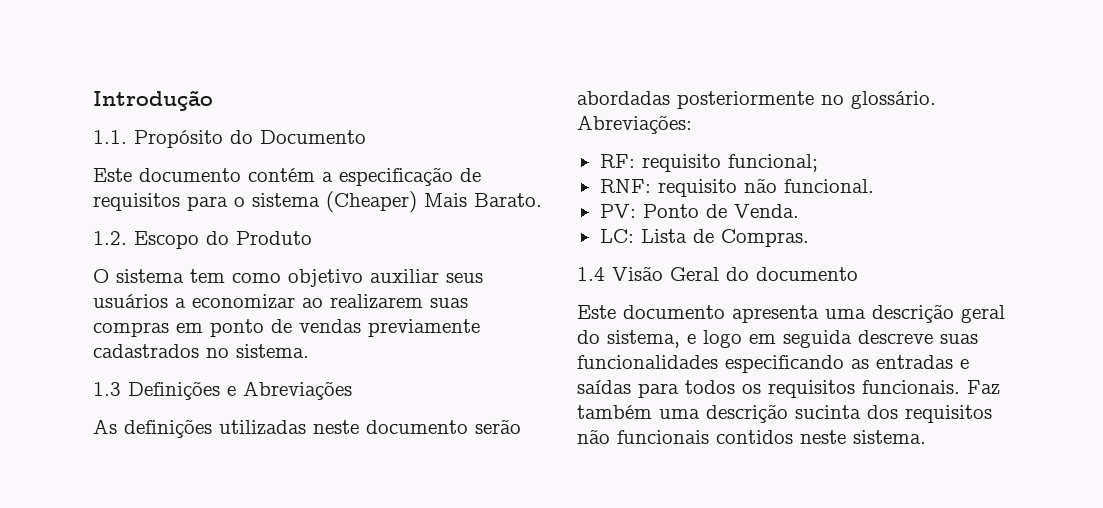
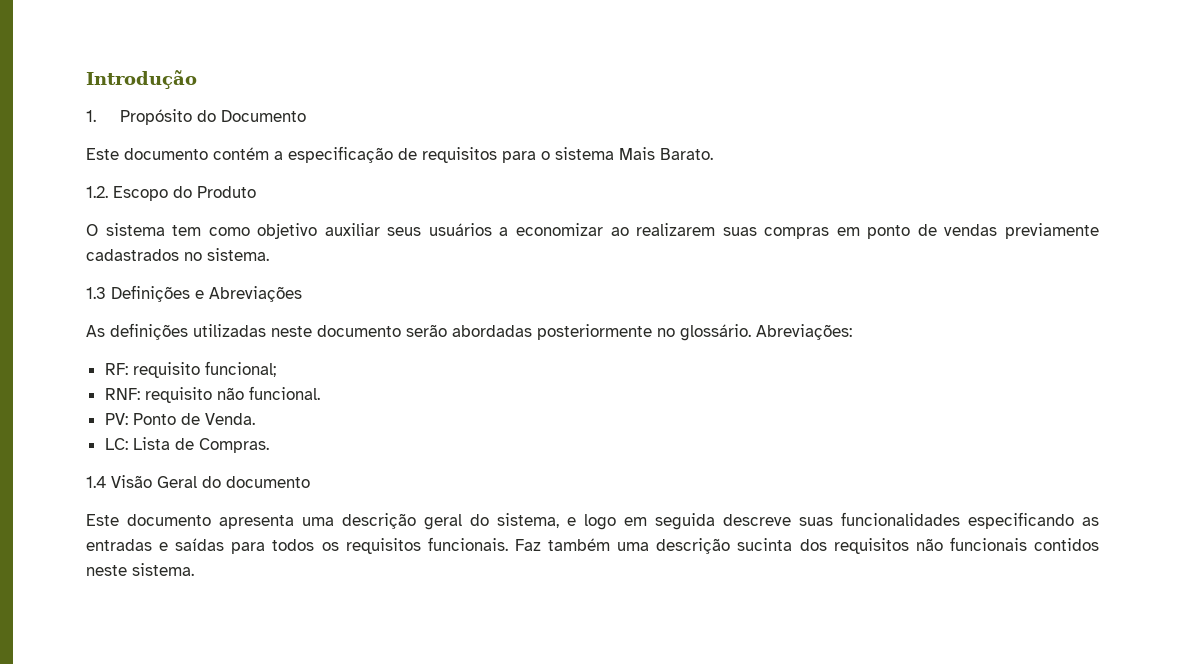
[93,130,127,144] 1.1. -> [86,110,96,122] 1.
[326,191,417,213] (Cheaper) -> (614, 153) none

